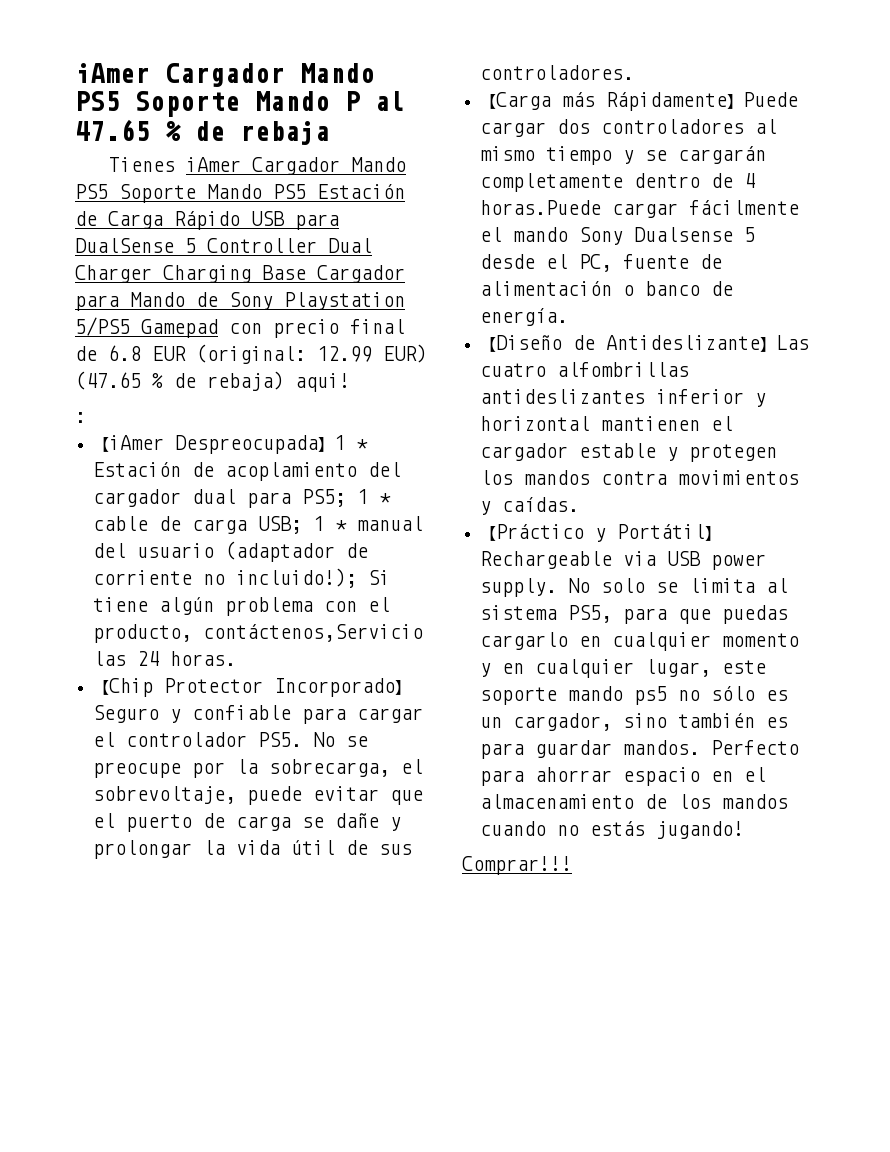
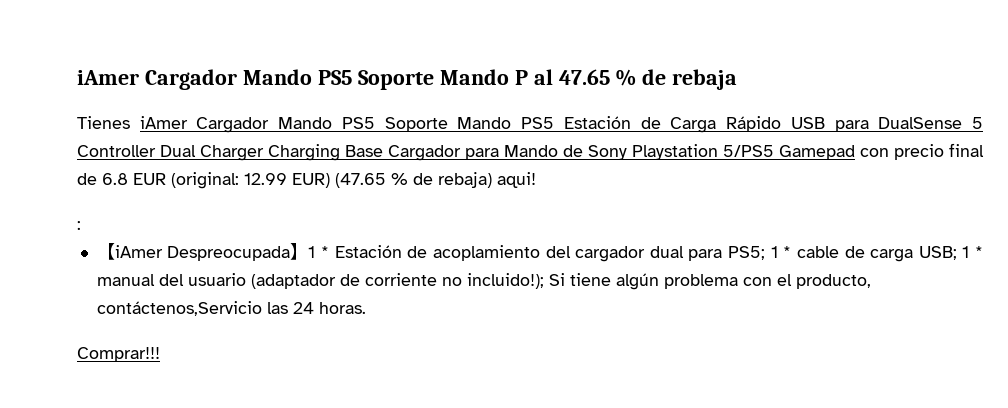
[92,678,411,697] [92,705,423,724] [92,732,368,747] [92,759,423,778] [92,786,423,805] [92,813,401,832] [92,840,412,859] [479,65,634,80] [479,92,798,111] [479,119,777,137] [479,146,766,165] [479,173,755,192] [479,200,799,218] [479,227,755,245] [479,254,722,272] [479,281,733,296] [479,308,568,326] [479,335,809,352] [479,362,689,377] [479,389,766,407] [479,416,733,431] [479,443,777,462] [479,470,799,485] [479,497,579,515] [479,524,721,542] [479,551,766,570] [479,578,788,597] [479,605,788,624] [479,632,799,651] [479,659,766,678] [479,686,788,705] [479,713,788,731] [479,740,799,759] [479,767,766,786] [479,794,788,809] [479,821,744,839] // 【Chip Protector Incorporado】Seguro y confiable para cargar el controlador PS5. No se preocupe por la sobrecarga, el sobrevoltaje, puede evitar que el puerto de carga se dañe y prolongar la vida útil de sus controladores. // 【Carga más Rápidamente】Puede cargar dos controladores al mismo tiempo y se cargarán completamente dentro de 4 horas.Puede cargar fácilmente el mando Sony Dualsense 5 desde el PC, fuente de alimentación o banco de energía. // 【Diseño de Antideslizante】Las cuatro alfombrillas antideslizantes inferior y horizontal mantienen el cargador estable y protegen los mandos contra movimientos y caídas. // 【Práctico y Portátil】Rechargeable via USB power supply. No solo se limita al sistema PS5, para que puedas cargarlo en cualquier momento y en cualquier lugar, este soporte mando ps5 no sólo es un cargador, sino también es para guardar mandos. Perfecto para ahorrar espacio en el almacenamiento de los mandos cuando no estás jugando! -> (366, 308) none

